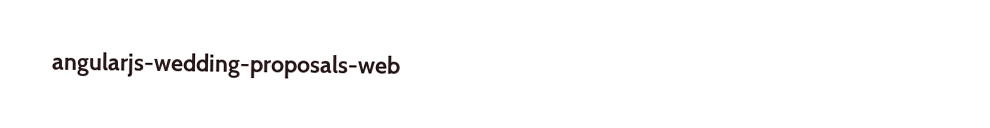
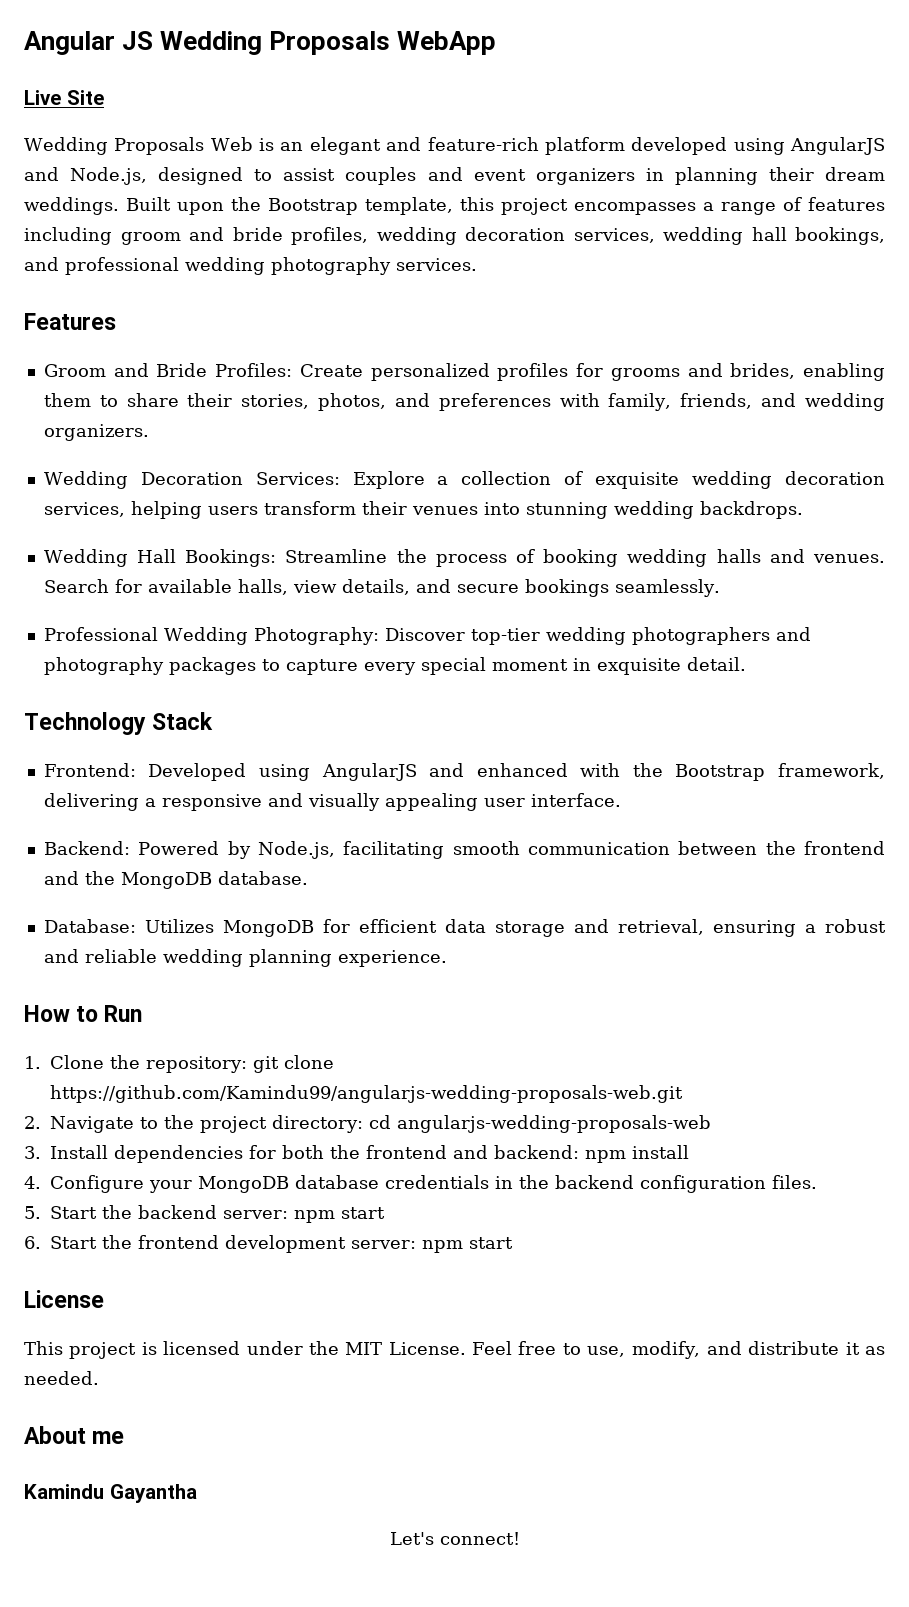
[51,51,401,80] angularjs-wedding-proposals-web -> [24,31,497,55] [24,90,104,105] [24,137,885,155] [24,167,885,185] [24,197,885,215] [24,227,885,245] [24,257,477,275] [24,313,116,330] [43,363,885,381] [43,393,885,411] [43,424,149,441] [43,471,886,489] [43,501,803,519] [43,549,885,567] [43,579,720,597] [43,627,811,645] [43,657,746,675] [24,712,214,735] [43,763,885,781] [43,793,621,811] [43,841,886,859] [43,871,308,889] [43,919,886,937] [43,949,447,967] [24,1005,143,1022] [24,1055,334,1073] [50,1085,683,1103] [24,1115,711,1133] [24,1145,689,1163] [24,1175,817,1193] [24,1205,385,1223] [24,1235,513,1253] [24,1290,104,1308] [24,1341,885,1359] [24,1371,99,1385] [24,1426,125,1444] [24,1484,197,1503] [389,1532,520,1545] Angular JS Wedding Proposals WebApp // Live Site // Wedding Proposals Web is an elegant and feature-rich platform developed using AngularJS and Node.js, designed to assist couples and event organizers in planning their dream weddings. Built upon the Bootstrap template, this project encompasses a range of features including groom and bride profiles, wedding decoration services, wedding hall bookings, and professional wedding photography services. // Features // Groom and Bride Profiles: Create personalized profiles for grooms and brides, enabling them to share their stories, photos, and preferences with family, friends, and wedding organizers. // Wedding Decoration Services: Explore a collection of exquisite wedding decoration services, helping users transform their venues into stunning wedding backdrops. // Wedding Hall Bookings: Streamline the process of booking wedding halls and venues. Search for available halls, view details, and secure bookings seamlessly. // Professional Wedding Photography: Discover top-tier wedding photographers and photography packages to capture every special moment in exquisite detail. // Technology Stack // Frontend: Developed using AngularJS and enhanced with the Bootstrap framework, delivering a responsive and visually appealing user interface. // Backend: Powered by Node.js, facilitating smooth communication between the frontend and the MongoDB database. // Database: Utilizes MongoDB for efficient data storage and retrieval, ensuring a robust and reliable wedding planning experience. // How to Run // 1. Clone the repository: git clone https://github.com/Kamindu99/angularjs-wedding-proposals-web.git // 2. Navigate to the project directory: cd angularjs-wedding-proposals-web // 3. Install dependencies for both the frontend and backend: npm install // 4. Configure your MongoDB database credentials in the backend configuration files. // 5. Start the backend server: npm start // 6. Start the frontend development server: npm start // License // This project is licensed under the MIT License. Feel free to use, modify, and distribute it as needed. // About me // Kamindu Gayantha // Let's connect!

